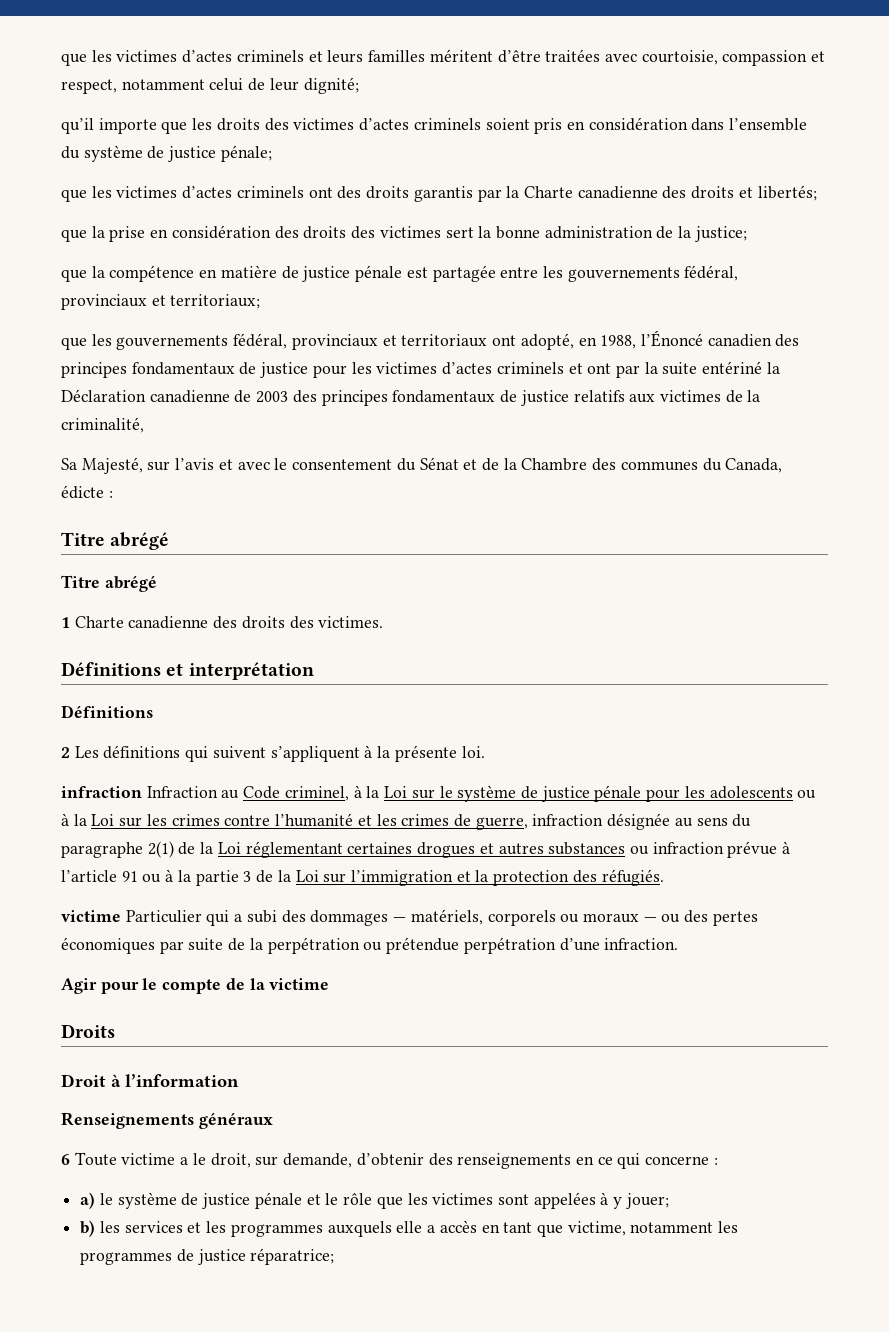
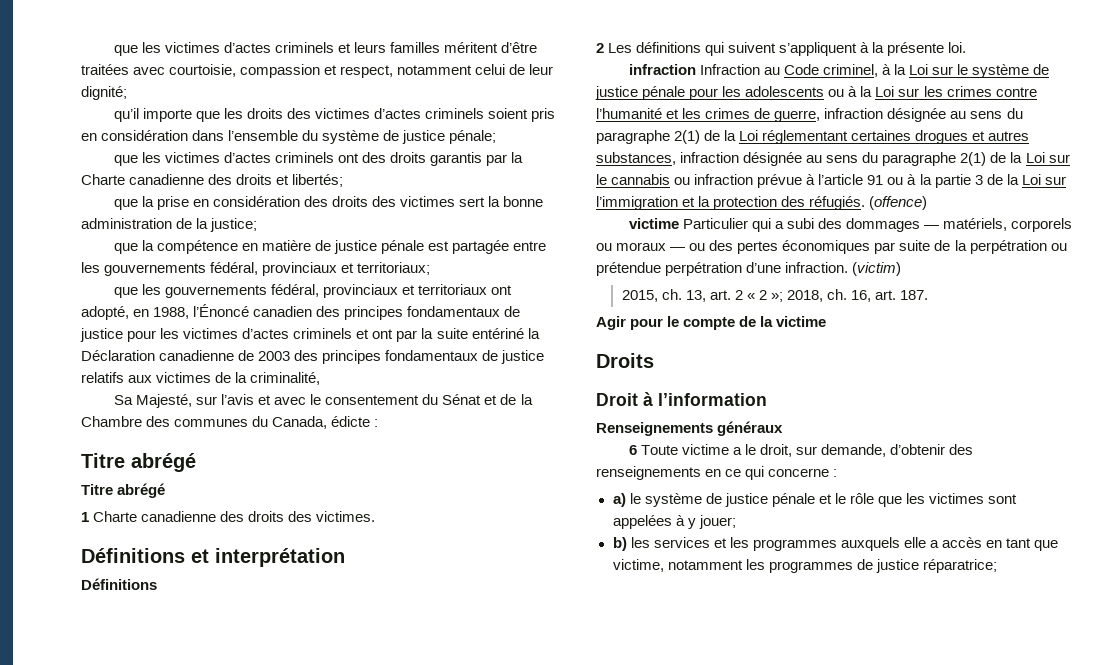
[548,842,626,855] substances -> [596,152,1070,166] [596,174,671,185] substances, infraction désignée au sens du paragraphe 2(1) de la Loi sur le cannabis
(664, 877) none -> [869,196,928,210] (offence)
(679, 944) none -> [852,262,902,276] [621,289,929,302] (victim) // 2015, ch. 13, art. 2 « 2 »; 2018, ch. 16, art. 187.

